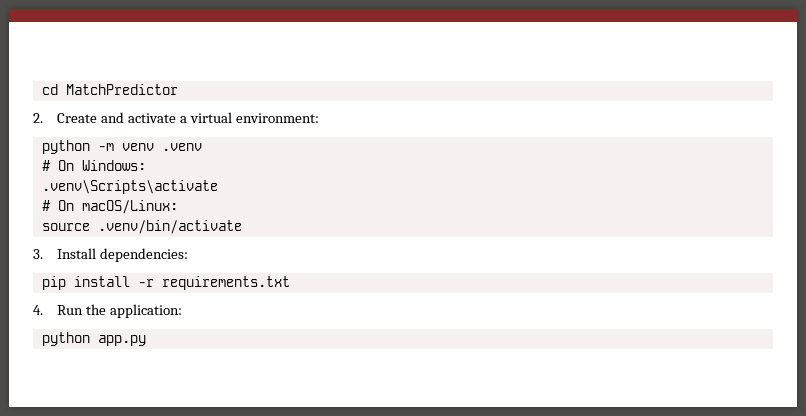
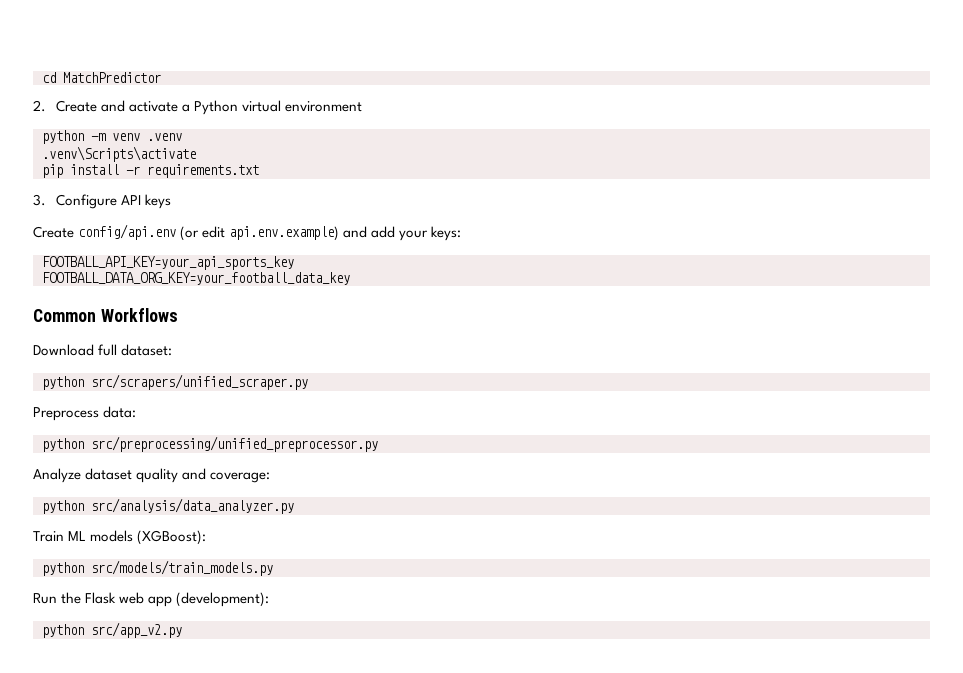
[189,112,319,123] virtual environment: -> [194,100,363,115] Python virtual environment
[41,160,146,171] [41,180,218,194] [41,200,178,214] [41,220,242,234] [33,248,189,262] [41,276,290,290] [33,304,183,318] [41,332,146,346] # On Windows: // .venv\Scripts\activate // # On macOS/Linux: // source .venv/bin/activate // 3. Install dependencies: // pip install -r requirements.txt // 4. Run the application: // python app.py -> [42,146,196,162] [42,164,259,178] [33,194,171,209] [33,224,462,241] [42,256,294,270] [42,272,350,285] [33,308,178,322] [33,344,173,356] [42,374,308,390] [33,406,137,421] [42,436,378,452] [33,468,271,483] [42,498,294,514] [33,530,207,545] [42,560,273,576] [33,592,270,607] [42,622,182,638] .venv\Scripts\activate // pip install -r requirements.txt // 3. Configure API keys // Create config/api.env (or edit api.env.example) and add your keys: // FOOTBALL_API_KEY=your_api_sports_key // FOOTBALL_DATA_ORG_KEY=your_football_data_key // Common Workflows // Download full dataset: // python src/scrapers/unified_scraper.py // Preprocess data: // python src/preprocessing/unified_preprocessor.py // Analyze dataset quality and coverage: // python src/analysis/data_analyzer.py // Train ML models (XGBoost): // python src/models/train_models.py // Run the Flask web app (development): // python src/app_v2.py

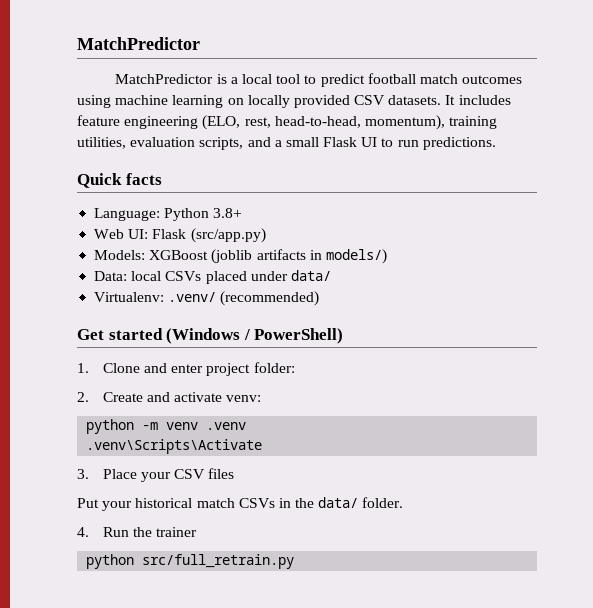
[42,72,161,83] cd MatchPredictor -> [77,37,200,50] [115,73,523,87] [77,95,511,108] [77,115,498,130] [77,137,496,150] [77,173,162,188] [94,208,243,221] [94,228,266,243] [94,249,387,264] [94,270,331,284] [94,291,320,306] [77,328,344,344] [77,362,295,376] MatchPredictor // MatchPredictor is a local tool to predict football match outcomes using machine learning on locally provided CSV datasets. It includes feature engineering (ELO, rest, head-to-head, momentum), training utilities, evaluation scripts, and a small Flask UI to run predictions. // Quick facts // Language: Python 3.8+ // Web UI: Flask (src/app.py) // Models: XGBoost (joblib artifacts in models/) // Data: local CSVs placed under data/ // Virtualenv: .venv/ (recommended) // Get started (Windows / PowerShell) // 1. Clone and enter project folder:
[181,100,363,115] a Python virtual environment -> [226,395,262,402] venv:
[42,146,196,162] [42,164,259,178] [33,194,171,209] [33,224,462,241] [42,256,294,270] [42,272,350,285] [33,308,178,322] [33,344,173,356] [42,374,308,390] [33,406,137,421] [42,436,378,452] [33,468,271,483] [42,498,294,514] [33,530,207,545] [42,560,273,576] [33,592,270,607] [42,622,182,638] .venv\Scripts\activate // pip install -r requirements.txt // 3. Configure API keys // Create config/api.env (or edit api.env.example) and add your keys: // FOOTBALL_API_KEY=your_api_sports_key // FOOTBALL_DATA_ORG_KEY=your_football_data_key // Common Workflows // Download full dataset: // python src/scrapers/unified_scraper.py // Preprocess data: // python src/preprocessing/unified_preprocessor.py // Analyze dataset quality and coverage: // python src/analysis/data_analyzer.py // Train ML models (XGBoost): // python src/models/train_models.py // Run the Flask web app (development): // python src/app_v2.py -> [86,439,263,454] [77,468,235,482] [77,497,404,511] [77,527,198,537] [86,554,295,569] .venv\Scripts\Activate // 3. Place your CSV files // Put your historical match CSVs in the data/ folder. // 4. Run the trainer // python src/full_retrain.py

